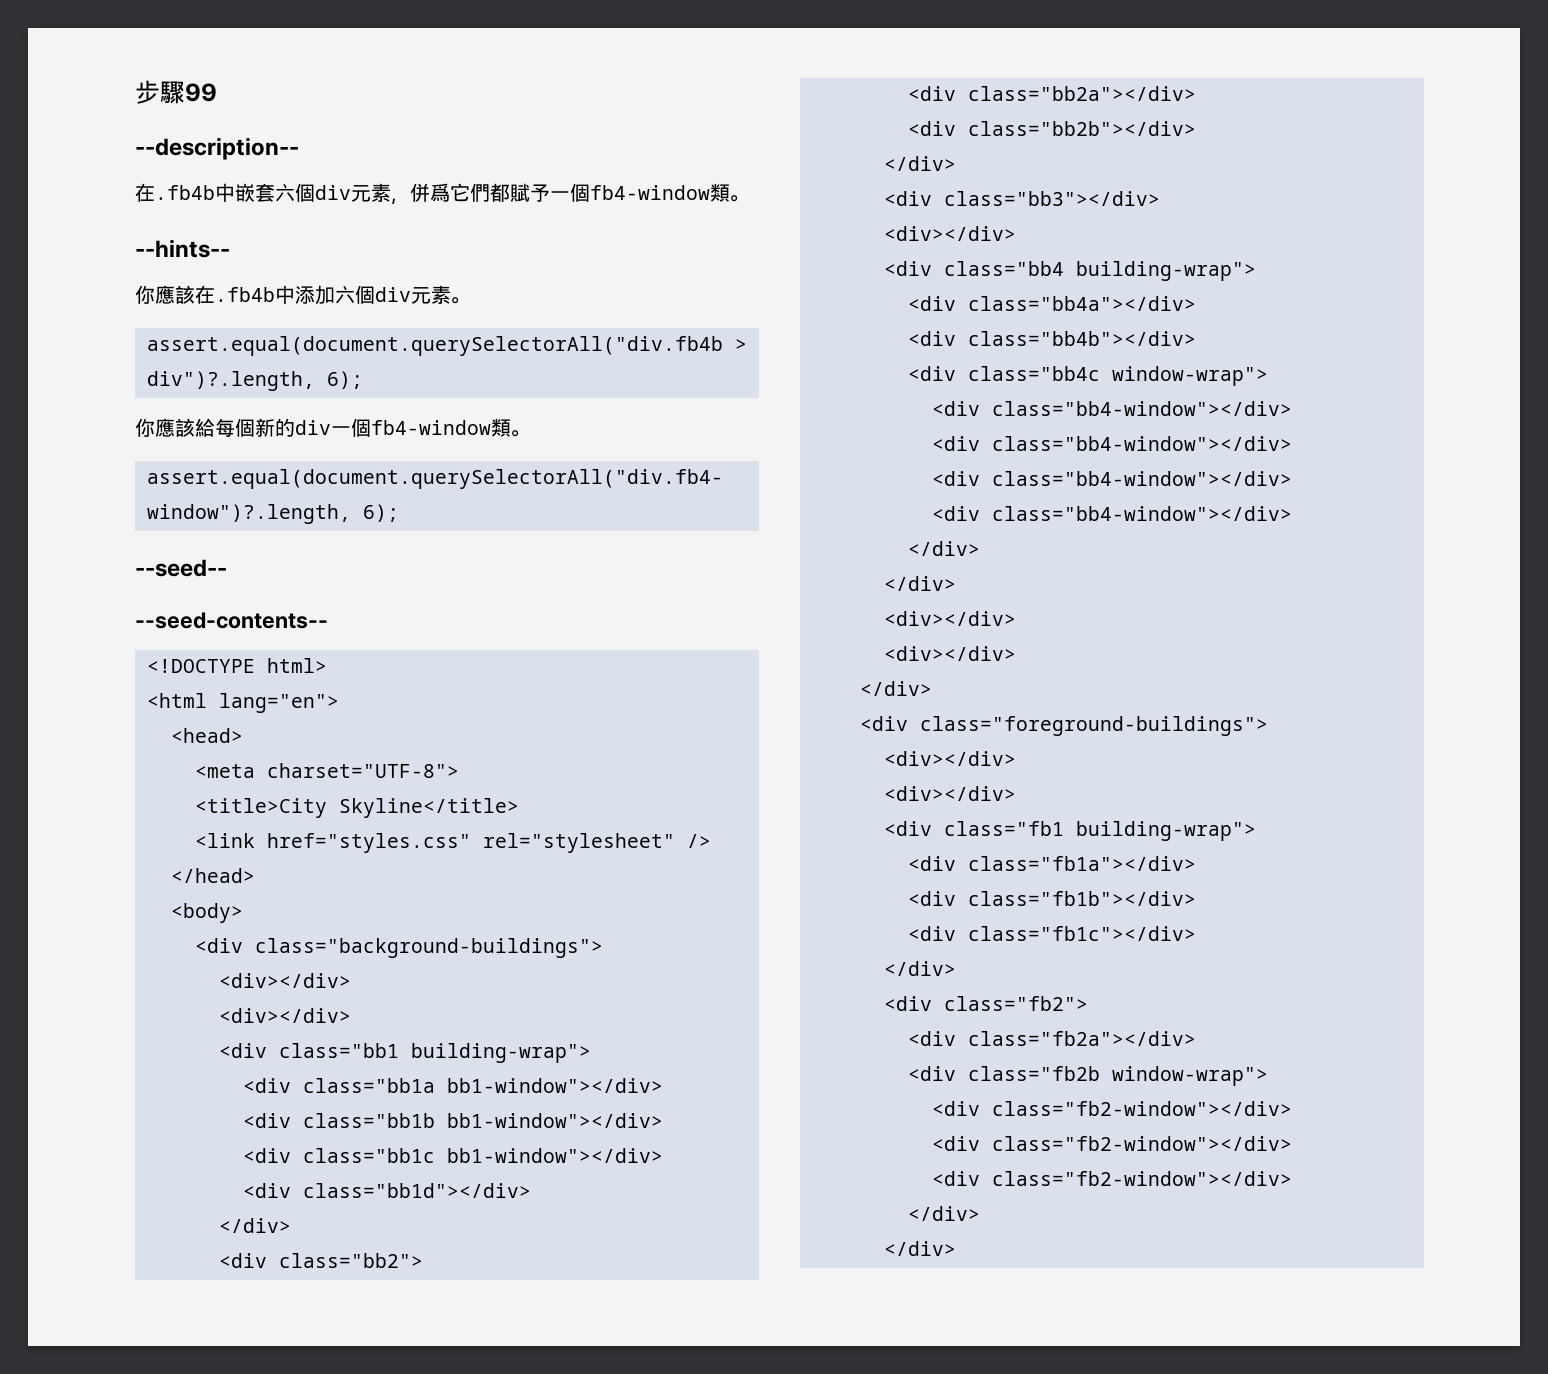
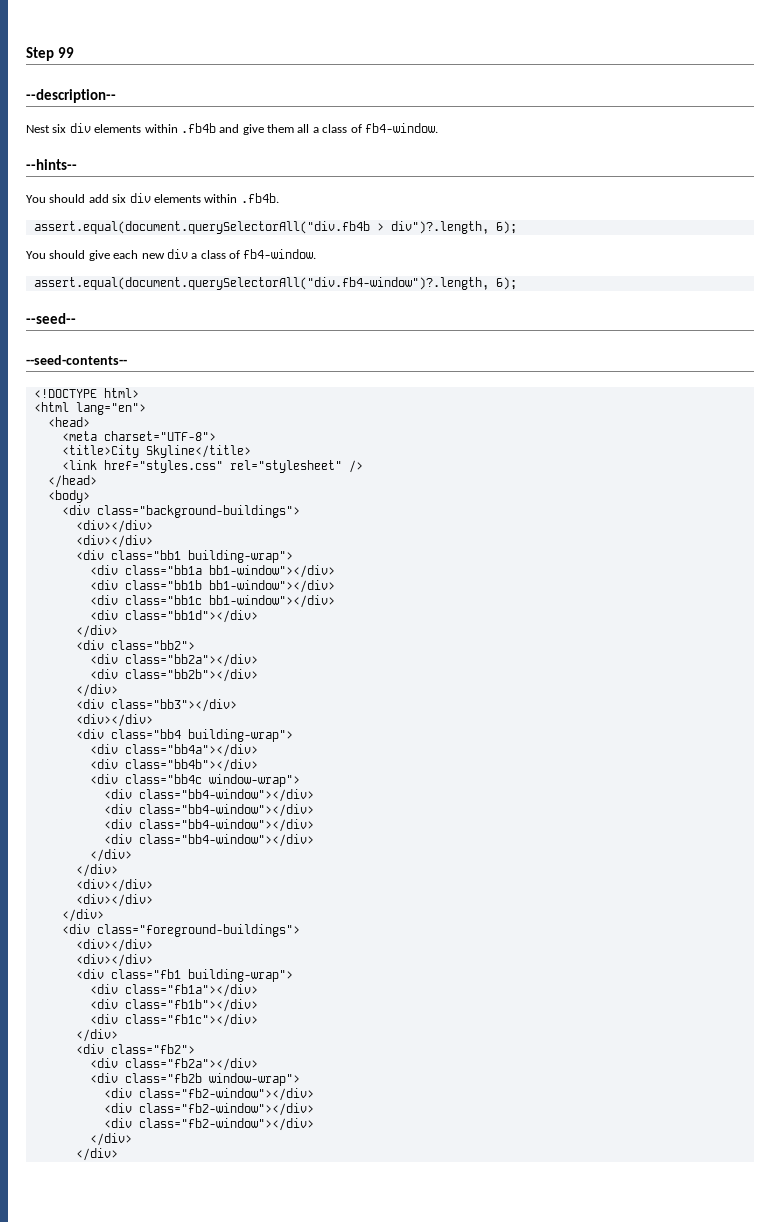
[135,80,185,104] 步驟 -> [26,47,54,61] Step
[135,183,749,205] [135,239,230,258] [135,285,470,305] [147,336,747,356] [147,371,363,391] [135,418,530,437] 在.fb4b中嵌套六個div元素，併爲它們都賦予一個fb4-window類。 // --hints-- // 你應該在.fb4b中添加六個div元素。 // assert.equal(document.querySelectorAll("div.fb4b > div")?.length, 6); // 你應該給每個新的div一個fb4-window類。 -> [26,123,438,135] [26,159,77,170] [26,193,279,203] [33,221,517,234] [26,249,317,261] Nest six div elements within .fb4b and give them all a class of fb4-window. // --hints-- // You should add six div elements within .fb4b. // assert.equal(document.querySelectorAll("div.fb4b > div")?.length, 6); // You should give each new div a class of fb4-window.

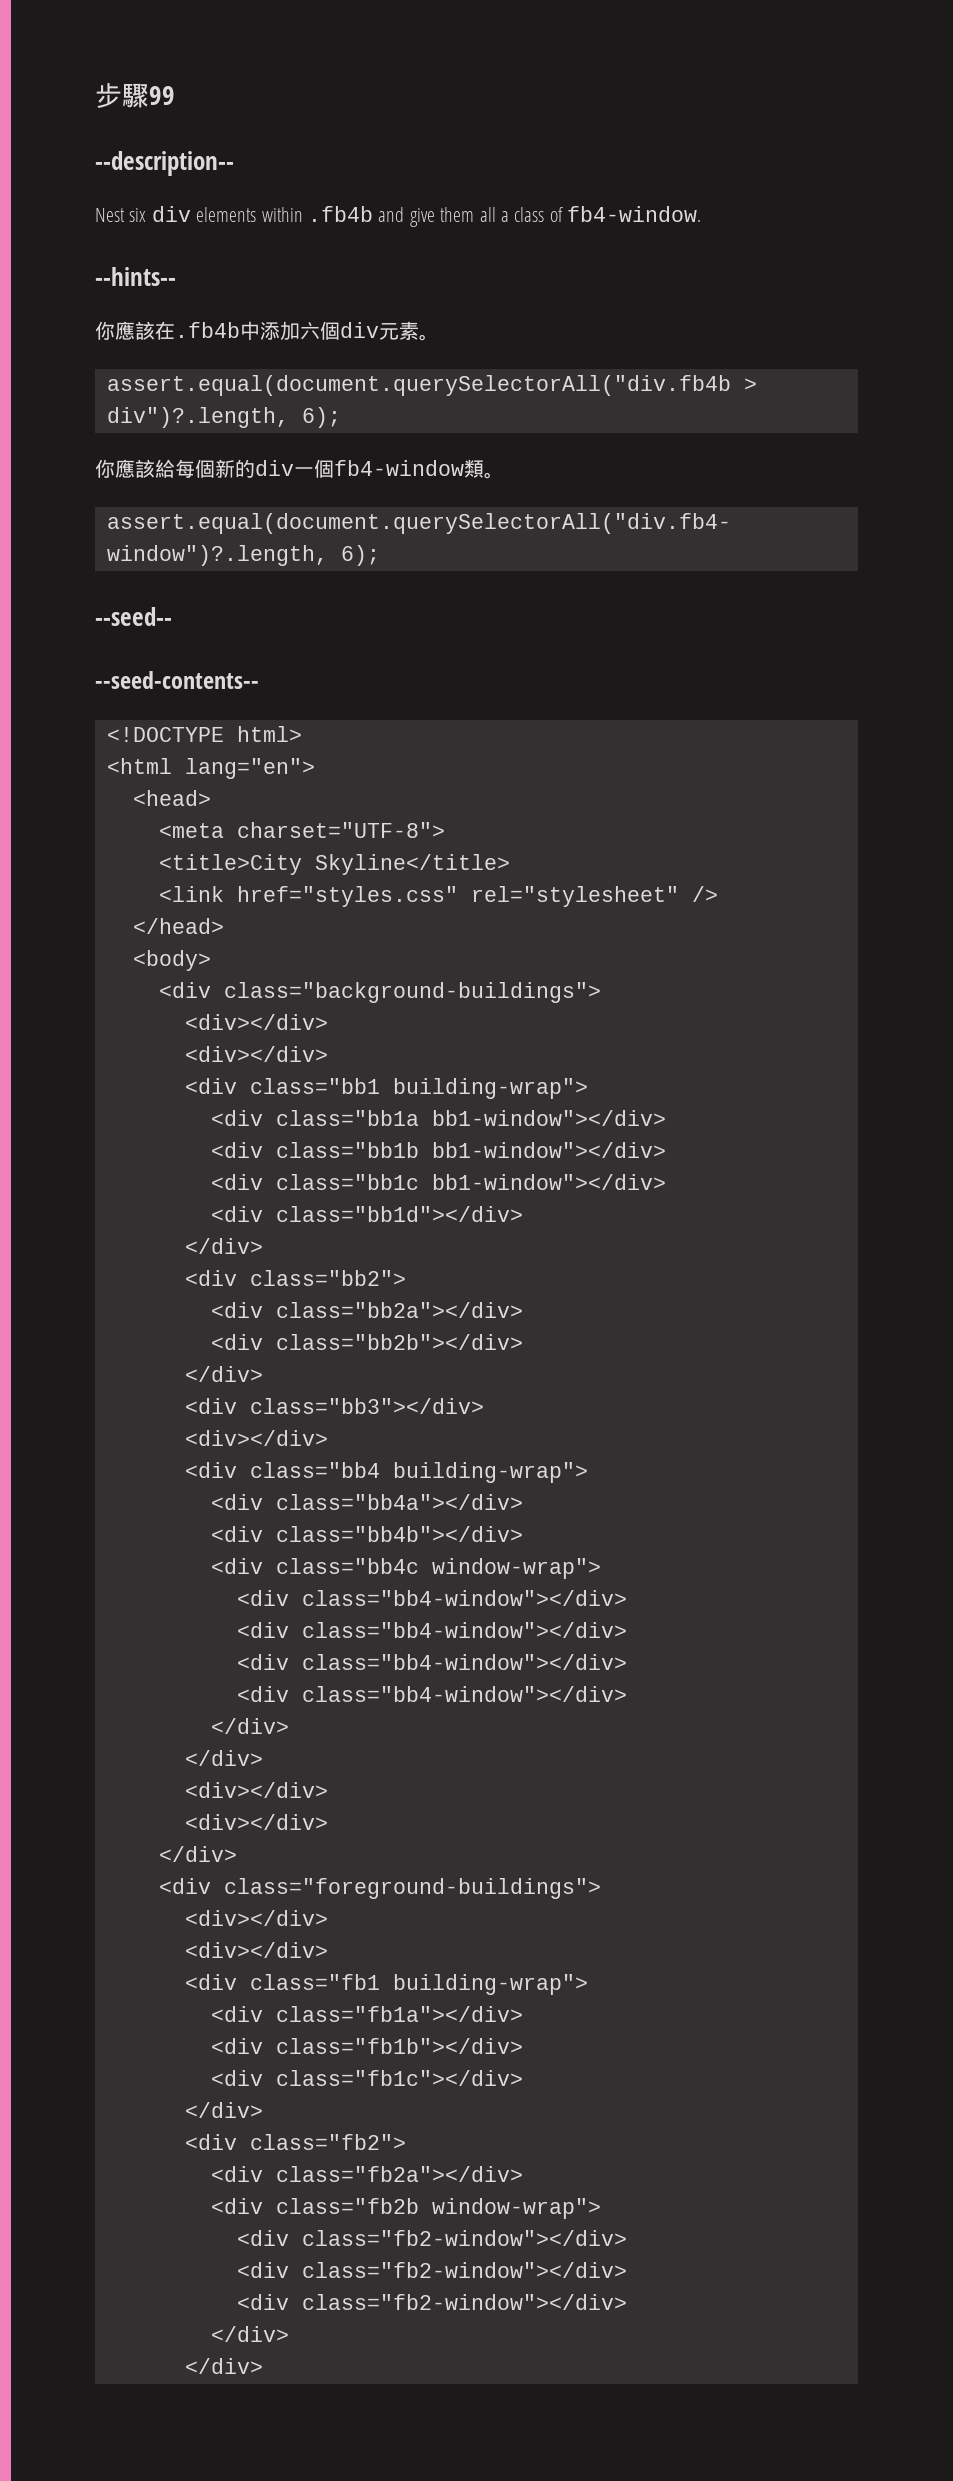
[26,47,54,61] Step -> [95,83,149,108] 步驟
[26,193,279,203] [33,221,517,234] [26,249,317,261] You should add six div elements within .fb4b. // assert.equal(document.querySelectorAll("div.fb4b > div")?.length, 6); // You should give each new div a class of fb4-window. -> [95,321,439,341] [107,375,757,396] [107,407,341,428] [95,459,504,479] 你應該在.fb4b中添加六個div元素。 // assert.equal(document.querySelectorAll("div.fb4b > div")?.length, 6); // 你應該給每個新的div一個fb4-window類。

